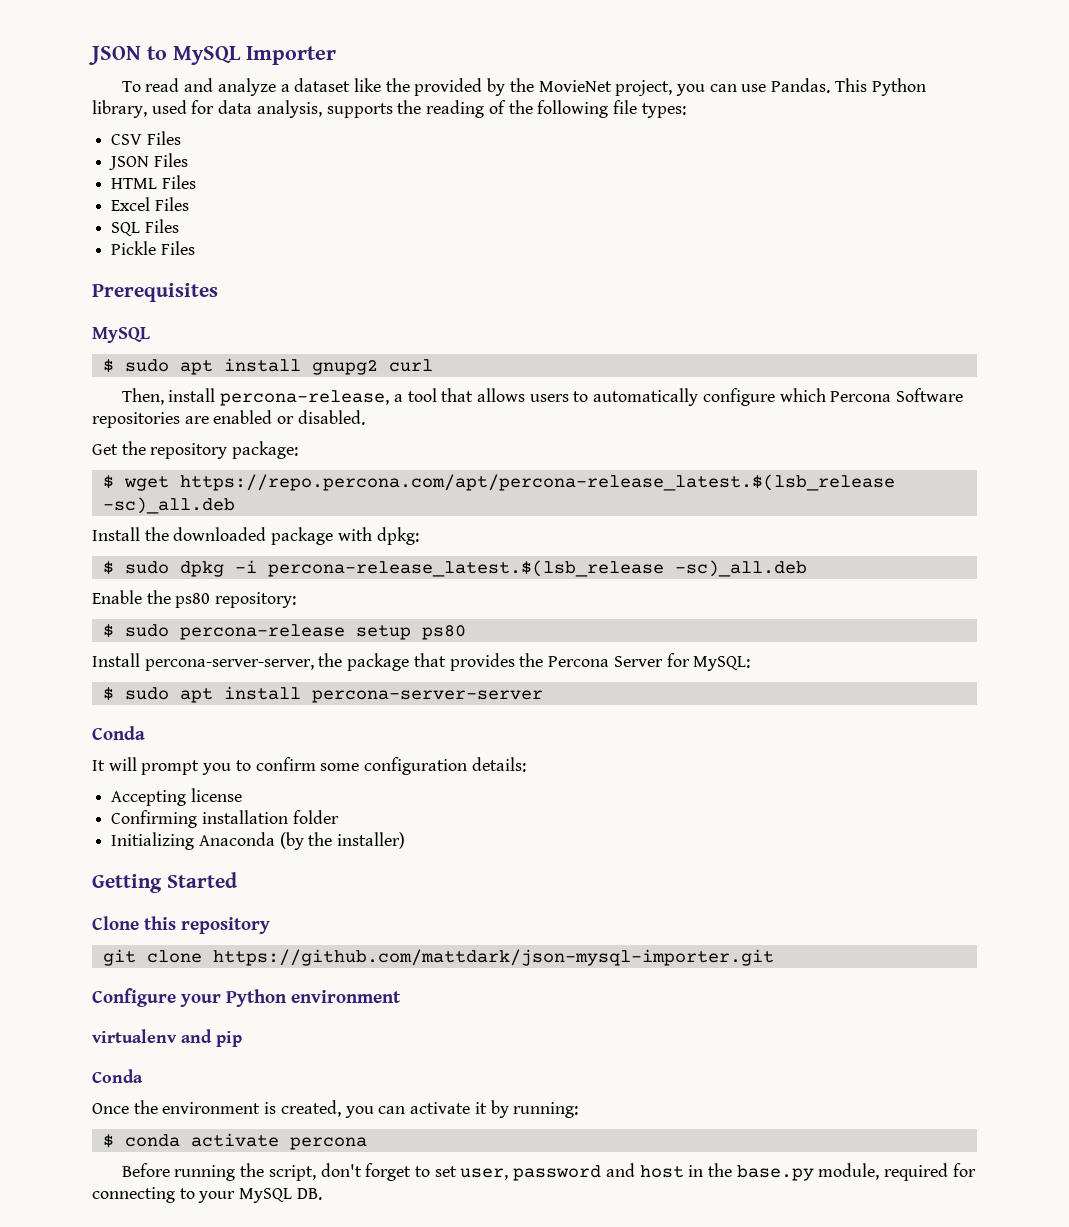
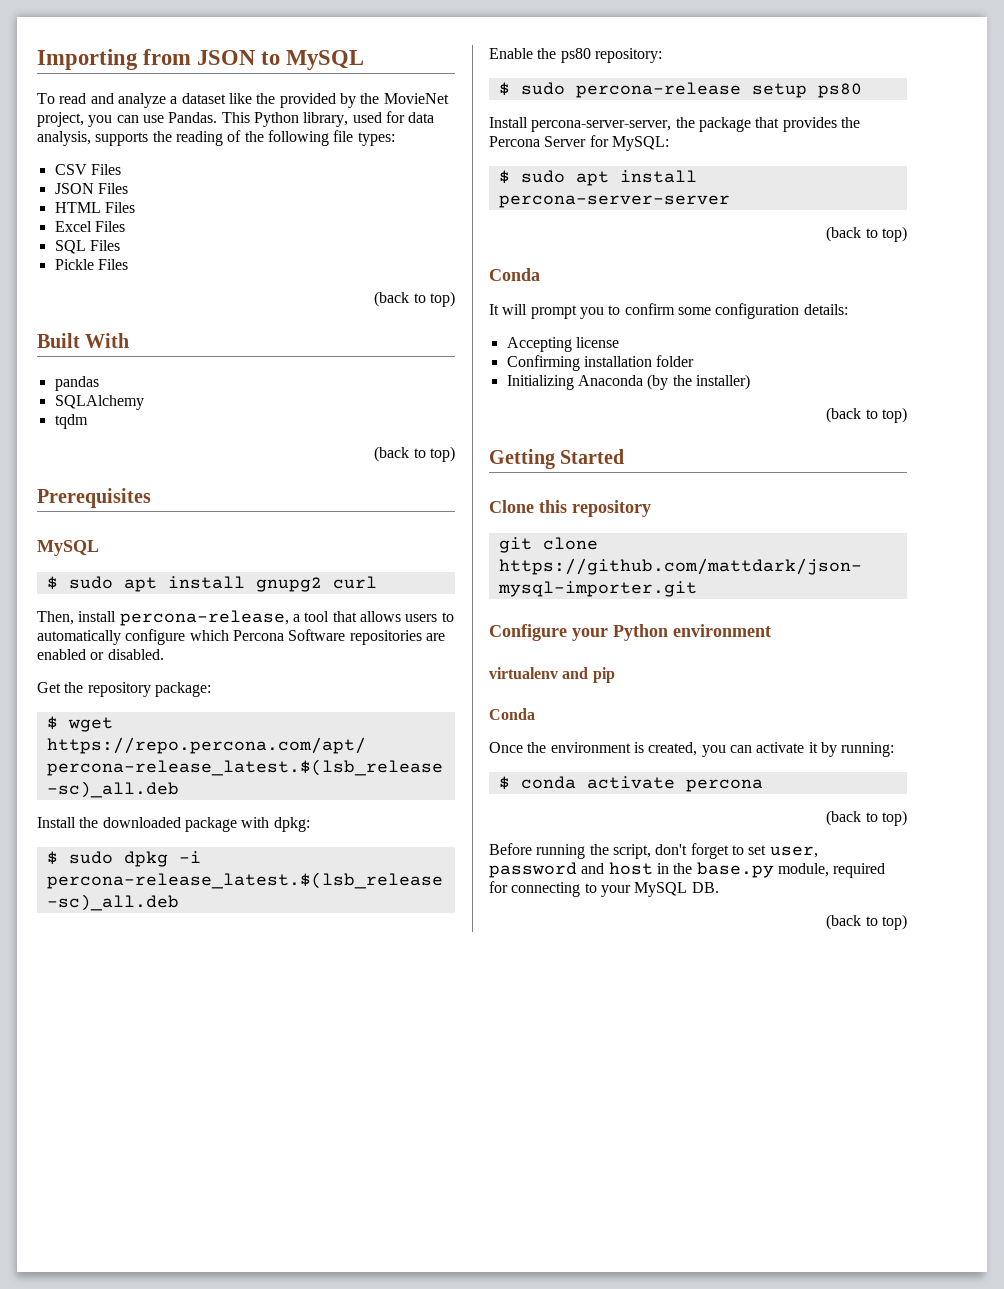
(88, 55) none -> [37,49,192,70] Importing from
[246,46,336,65] Importer -> (365, 60) none
(195, 248) none -> [374,291,455,307] [37,333,130,348] [54,376,99,391] [54,395,144,410] [54,414,88,429] [374,446,455,462] // (back to top) // Built With // pandas // SQLAlchemy // tqdm // (back to top)
(543, 696) none -> [826,226,907,242] // (back to top)
(406, 840) none -> [826,407,907,423] // (back to top)
(367, 1143) none -> [826,810,907,826] // (back to top)
(322, 1194) none -> [826,914,907,930] // (back to top)

